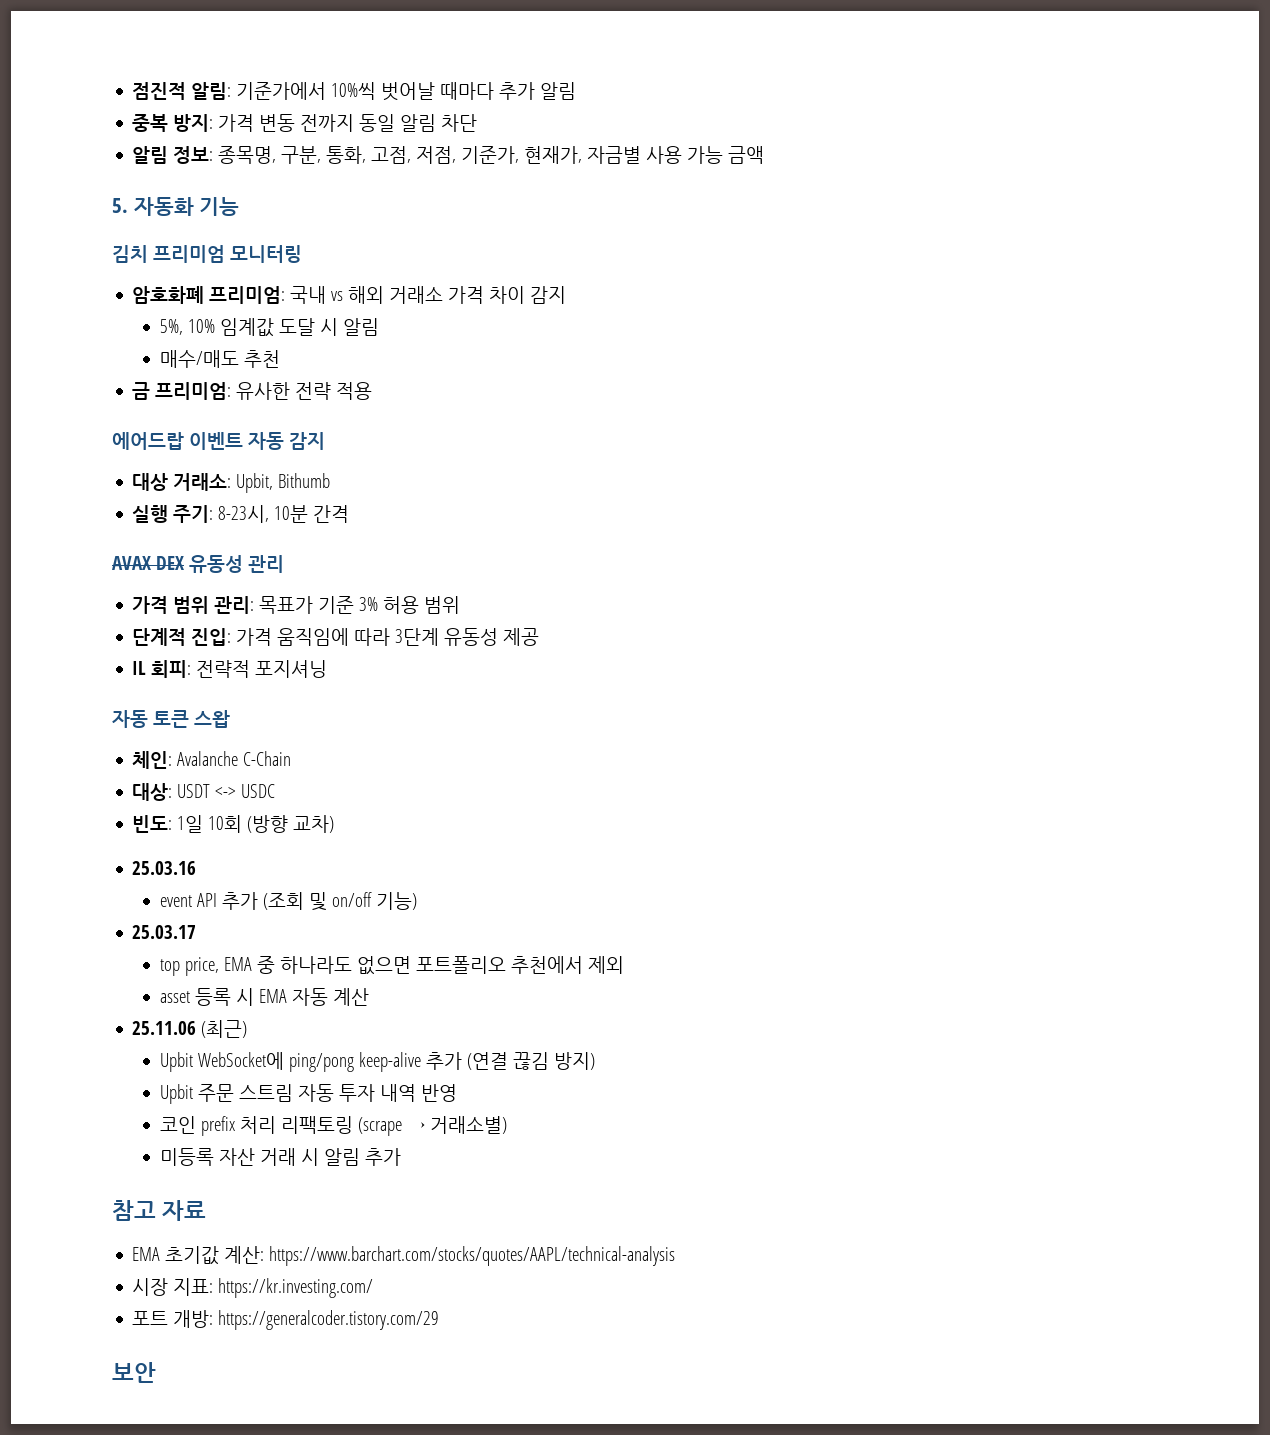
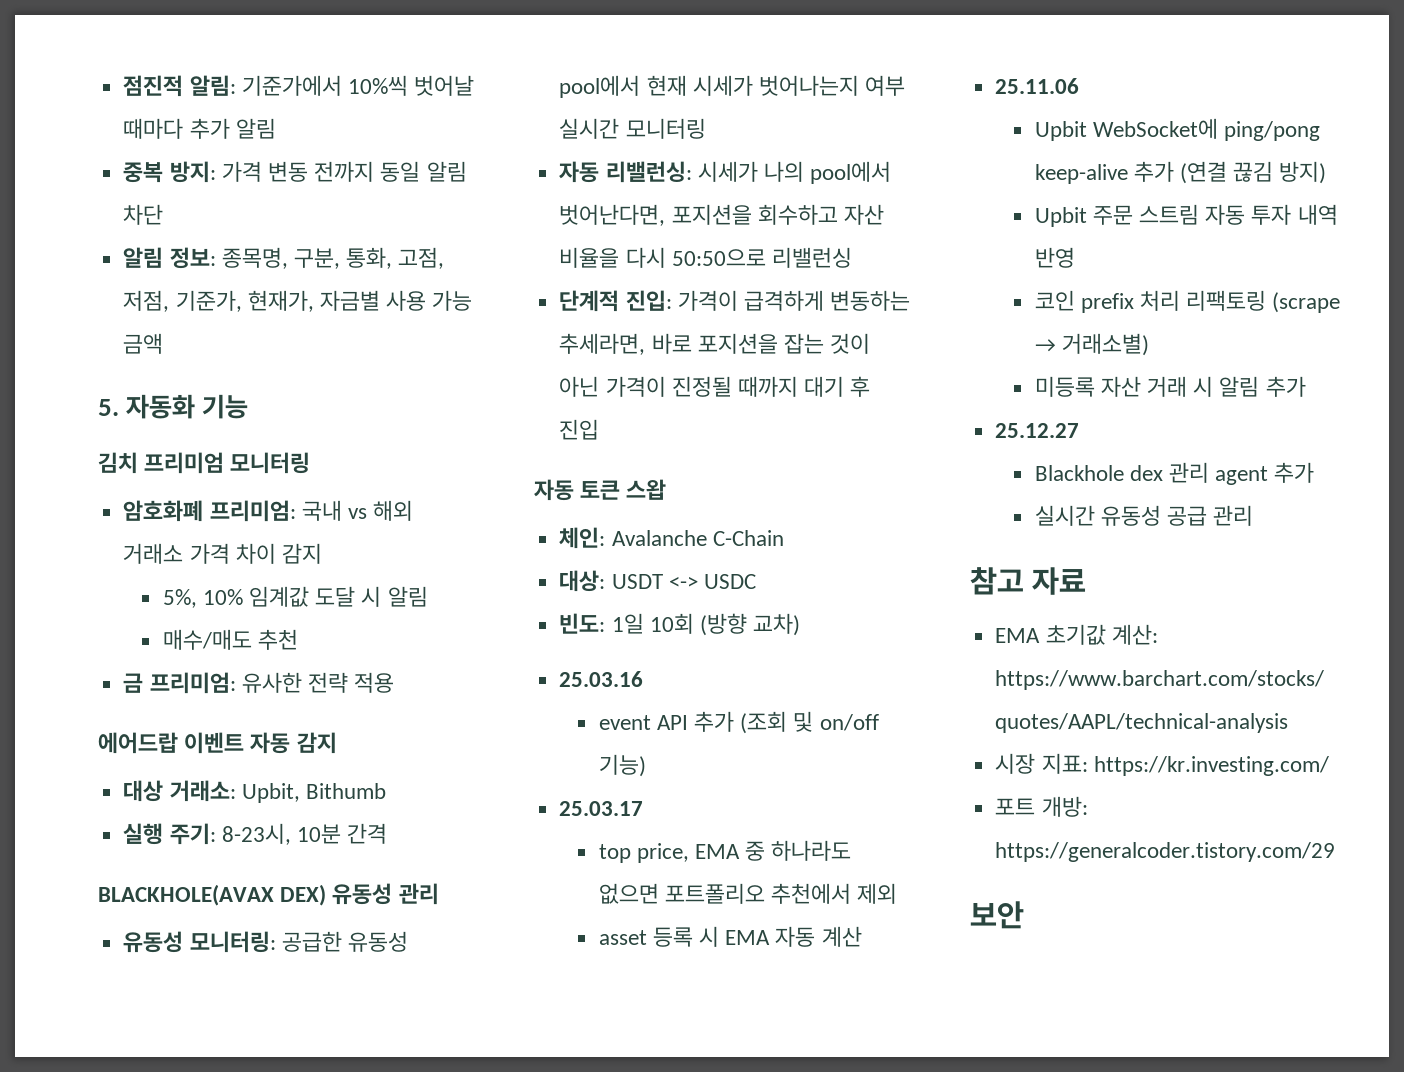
[112,556,184,570] AVAX DEX -> [98,884,327,906] BLACKHOLE(AVAX DEX)
[132,596,461,614] [132,628,540,646] [132,660,328,678] 가격 범위 관리: 목표가 기준 3% 허용 범위 // 단계적 진입: 가격 움직임에 따라 3단계 유동성 제공 // IL 회피: 전략적 포지셔닝 -> [123,931,408,953] [559,75,906,98] [559,118,706,139] [559,161,892,184] [559,204,884,226] [559,247,852,268] [559,290,911,312] [559,333,871,355] [559,376,871,397] [559,419,600,440] 유동성 모니터링: 공급한 유동성 pool에서 현재 시세가 벗어나는지 여부 실시간 모니터링 // 자동 리밸런싱: 시세가 나의 pool에서 벗어난다면, 포지션을 회수하고 자산 비율을 다시 50:50으로 리밸런싱 // 단계적 진입: 가격이 급격하게 변동하는 추세라면, 바로 포지션을 잡는 것이 아닌 가격이 진정될 때까지 대기 후 진입
[201,1020,248,1038] (최근) -> (1080, 86) none
(402, 1157) none -> [995,423,1080,438] [1034,462,1315,485] [1034,505,1254,526] // 25.12.27 // Blackhole dex 관리 agent 추가 // 실시간 유동성 공급 관리

